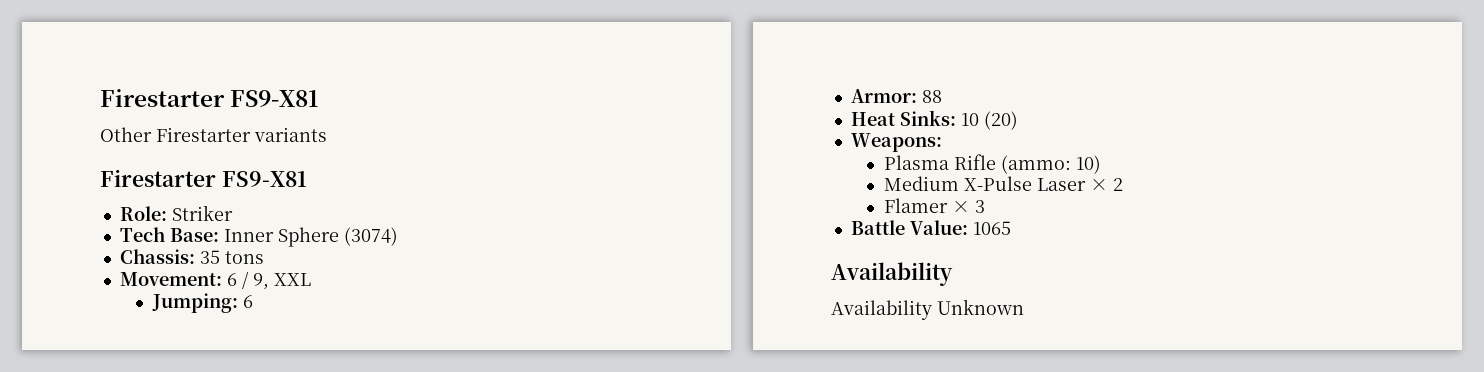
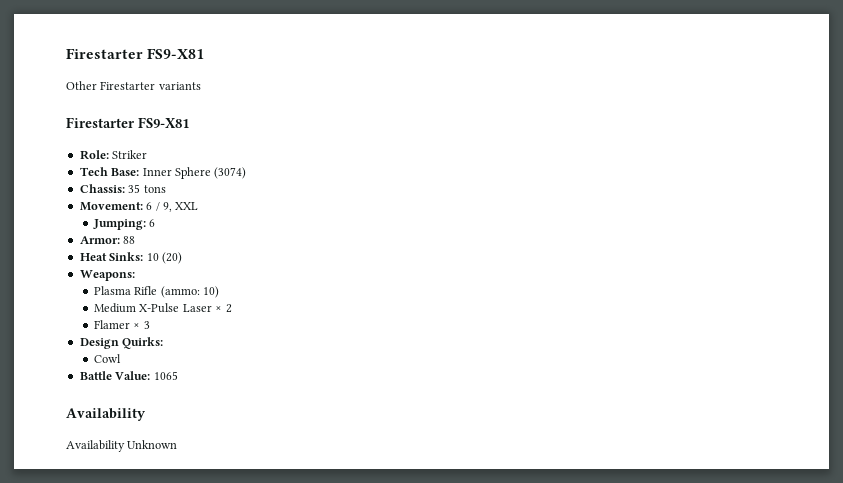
(985, 206) none -> [79,337,164,349] [94,354,122,363] // Design Quirks: // Cowl

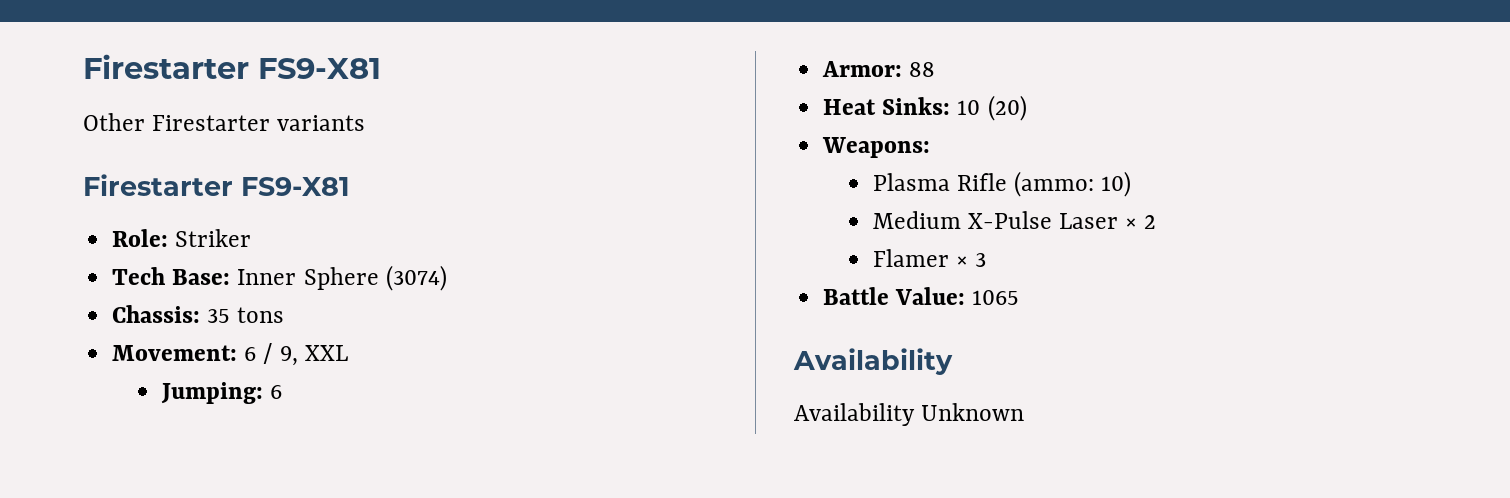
[79,337,164,349] [94,354,122,363] // Design Quirks: // Cowl -> (986, 260) none

